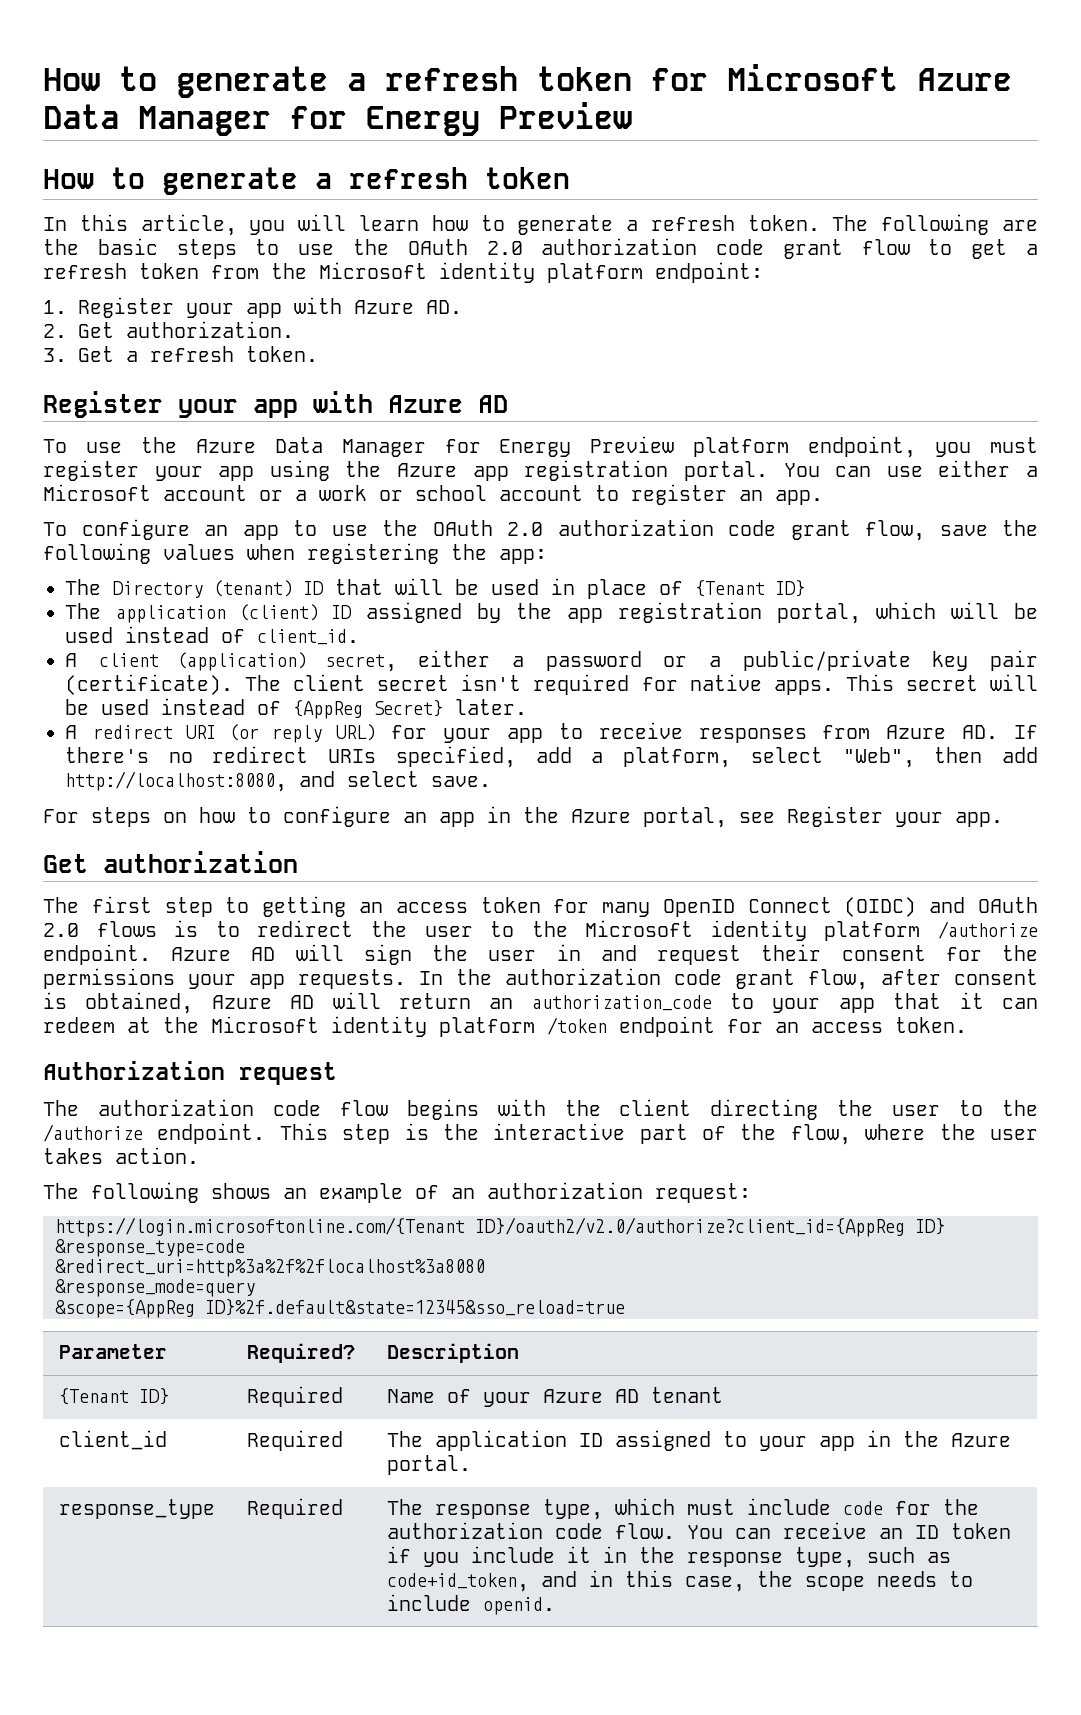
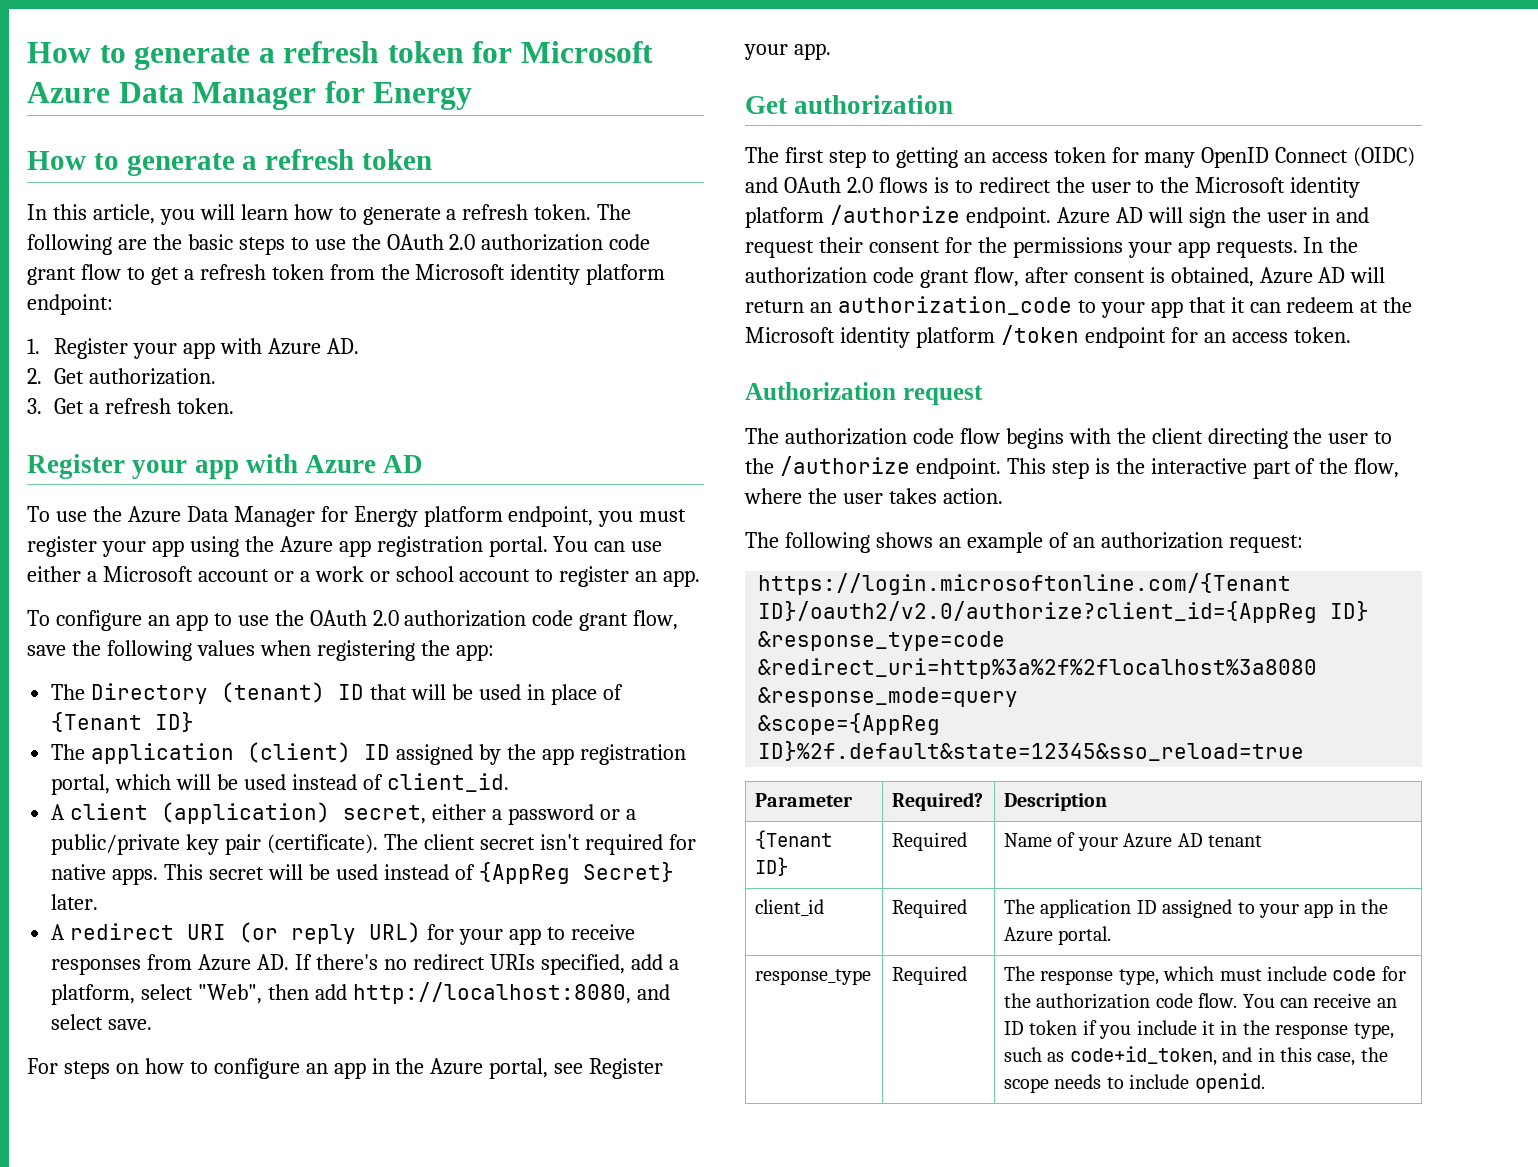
[499,102,632,129] Preview -> (473, 96) none
[590,436,675,453] Preview -> (418, 516) none

